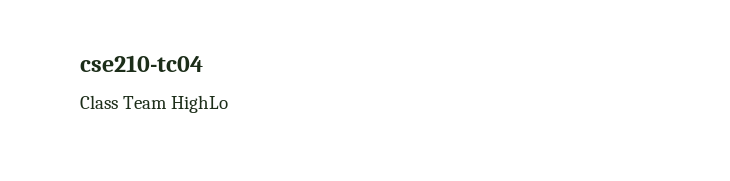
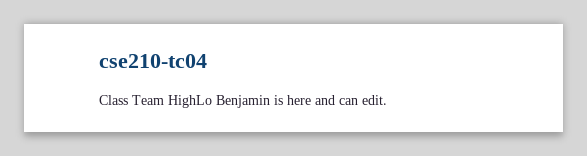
(229, 104) none -> [216,95,387,108] Benjamin is here and can edit.

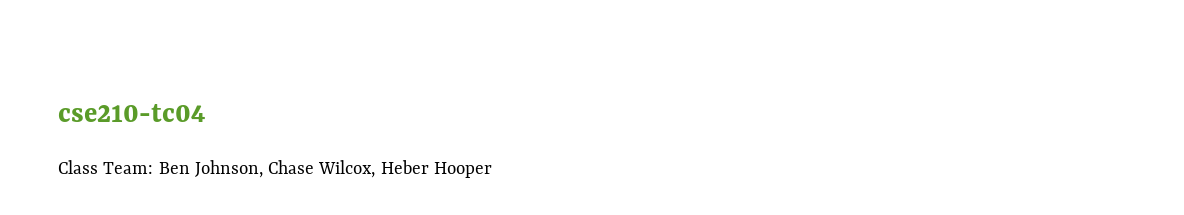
[132,95,387,108] Team HighLo Benjamin is here and can edit. -> [103,160,492,178] Team: Ben Johnson, Chase Wilcox, Heber Hooper

